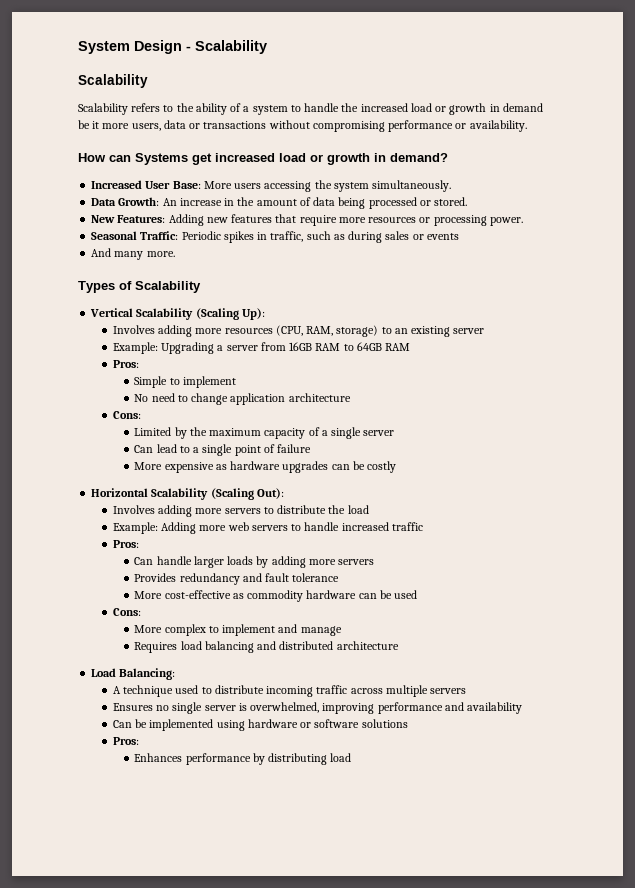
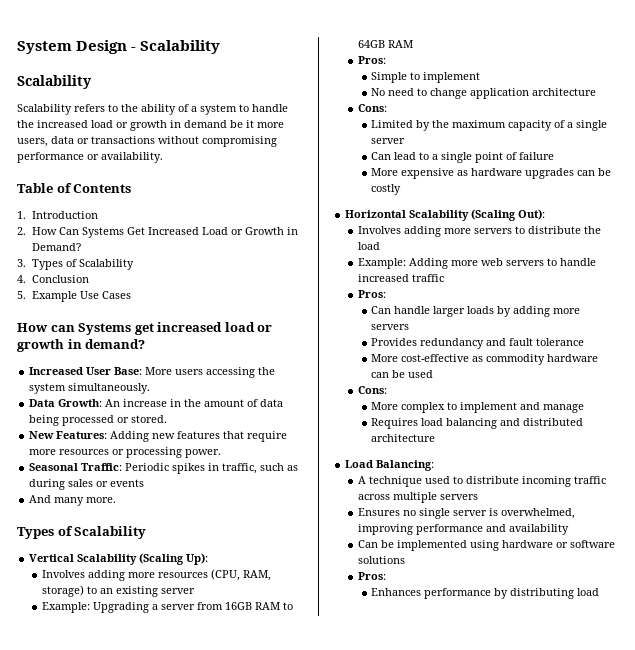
(527, 126) none -> [17,183,132,193] [17,211,98,219] [17,227,298,238] [31,243,81,251] [17,259,134,270] [17,275,89,283] [17,291,131,302] // Table of Contents // 1. Introduction // 2. How Can Systems Get Increased Load or Growth in Demand? // 3. Types of Scalability // 4. Conclusion // 5. Example Use Cases

